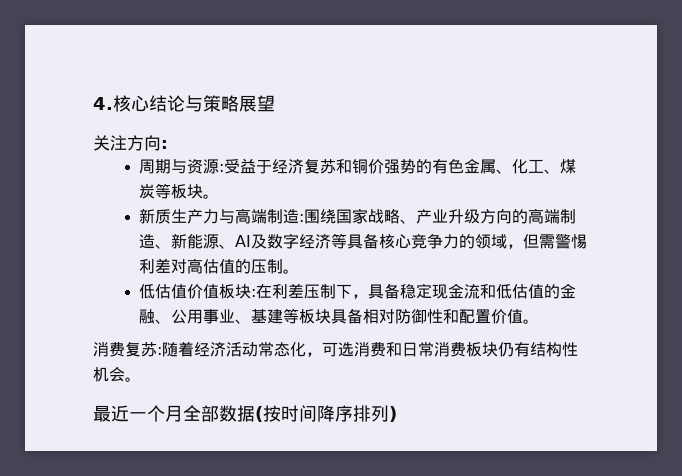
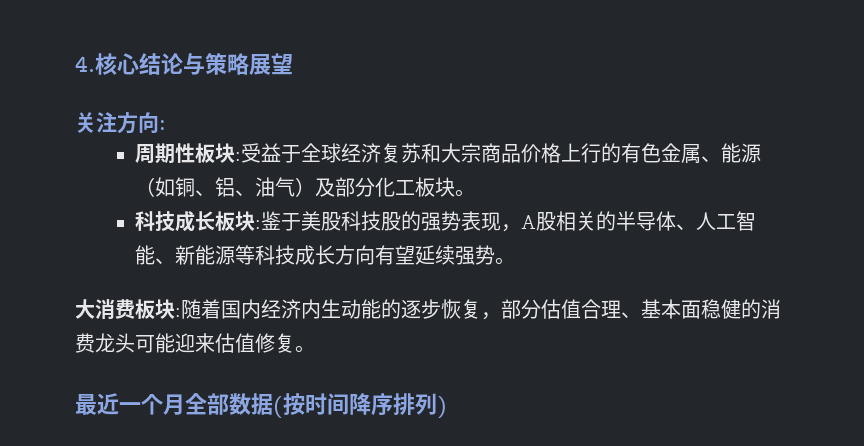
[170,159,219,174] 与资源 -> [175,143,236,163] 性板块
(272, 167) none -> [301,143,342,163] 全球
[351,159,576,174] [138,183,219,199] [138,208,576,224] [138,233,587,249] [138,258,299,274] [138,283,576,299] [138,308,539,324] [93,341,578,357] [93,366,125,382] 铜价强势的有色金属、化工、煤炭等板块。 // 新质生产力与高端制造:围绕国家战略、产业升级方向的高端制造、新能源、AI及数字经济等具备核心竞争力的领域，但需警惕利差对高估值的压制。 // 低估值价值板块:在利差压制下，具备稳定现金流和低估值的金融、公用事业、基建等板块具备相对防御性和配置价值。 // 消费复苏:随着经济活动常态化，可选消费和日常消费板块仍有结构性机会 -> [441,143,762,164] [135,177,476,197] [135,210,757,232] [135,245,516,265] [75,299,781,320] [75,333,295,353] 大宗商品价格上行的有色金属、能源（如铜、铝、油气）及部分化工板块。 // 科技成长板块:鉴于美股科技股的强势表现，A股相关的半导体、人工智能、新能源等科技成长方向有望延续强势。 // 大消费板块:随着国内经济内生动能的逐步恢复，部分估值合理、基本面稳健的消费龙头可能迎来估值修复

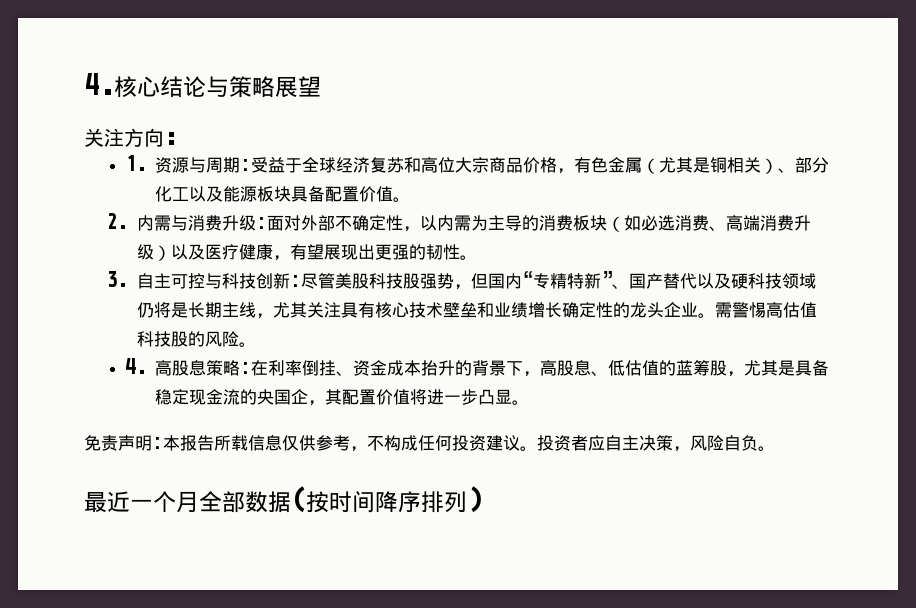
[135,143,236,164] 周期性板块 -> [124,155,241,173] 1.资源与周期
(442, 153) none -> [421,157,456,173] 高位
[561,143,622,163] 上行的 -> [557,168,575,174] ，
[701,143,762,163] [135,177,476,197] [135,210,757,232] [135,245,516,265] [75,299,781,320] [75,333,295,353] 、能源（如铜、铝、油气）及部分化工板块。 // 科技成长板块:鉴于美股科技股的强势表现，A股相关的半导体、人工智能、新能源等科技成长方向有望延续强势。 // 大消费板块:随着国内经济内生动能的逐步恢复，部分估值合理、基本面稳健的消费龙头可能迎来估值修复 -> [642,157,830,174] [155,186,411,202] [106,213,811,232] [136,244,477,261] [106,271,816,290] [136,302,817,319] [136,331,256,347] [124,358,830,377] [155,389,530,406] [84,435,758,452] （尤其是铜相关）、部分化工以及能源板块具备配置价值。 // 2.内需与消费升级:面对外部不确定性，以内需为主导的消费板块（如必选消费、高端消费升级）以及医疗健康，有望展现出更强的韧性。 // 3.自主可控与科技创新:尽管美股科技股强势，但国内“专精特新”、国产替代以及硬科技领域仍将是长期主线，尤其关注具有核心技术壁垒和业绩增长确定性的龙头企业。需警惕高估值科技股的风险。 // 4.高股息策略:在利率倒挂、资金成本抬升的背景下，高股息、低估值的蓝筹股，尤其是具备稳定现金流的央国企，其配置价值将进一步凸显。 // 免责声明:本报告所载信息仅供参考，不构成任何投资建议。投资者应自主决策，风险自负

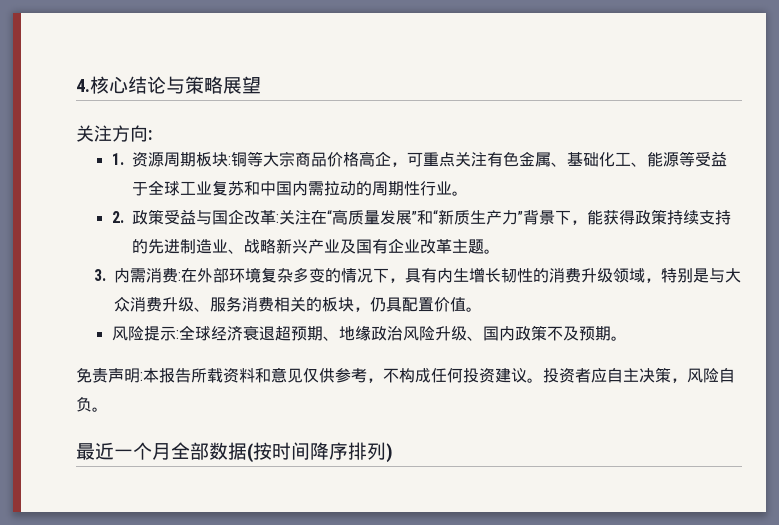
[189,157,830,174] [155,186,411,202] [106,213,811,232] [136,244,477,261] [106,271,816,290] [136,302,817,319] [136,331,256,347] [124,358,830,377] [155,389,513,406] 与周期:受益于全球经济复苏和高位大宗商品价格，有色金属（尤其是铜相关）、部分化工以及能源板块具备配置价值。 // 2.内需与消费升级:面对外部不确定性，以内需为主导的消费板块（如必选消费、高端消费升级）以及医疗健康，有望展现出更强的韧性。 // 3.自主可控与科技创新:尽管美股科技股强势，但国内“专精特新”、国产替代以及硬科技领域仍将是长期主线，尤其关注具有核心技术壁垒和业绩增长确定性的龙头企业。需警惕高估值科技股的风险。 // 4.高股息策略:在利率倒挂、资金成本抬升的背景下，高股息、低估值的蓝筹股，尤其是具备稳定现金流的央国企，其配置价值将进一步凸显 -> [163,151,727,167] [131,180,468,196] [111,209,731,225] [131,238,500,254] [93,267,741,283] [113,296,482,312] [111,325,611,341] 周期板块:铜等大宗商品价格高企，可重点关注有色金属、基础化工、能源等受益于全球工业复苏和中国内需拉动的周期性行业。 // 2.政策受益与国企改革:关注在“高质量发展”和“新质生产力”背景下，能获得政策持续支持的先进制造业、战略新兴产业及国有企业改革主题。 // 3.内需消费:在外部环境复杂多变的情况下，具有内生增长韧性的消费升级领域，特别是与大众消费升级、服务消费相关的板块，仍具配置价值。 // 风险提示:全球经济衰退超预期、地缘政治风险升级、国内政策不及预期
[248,435,282,451] 信息 -> [223,367,303,383] 资料和意见

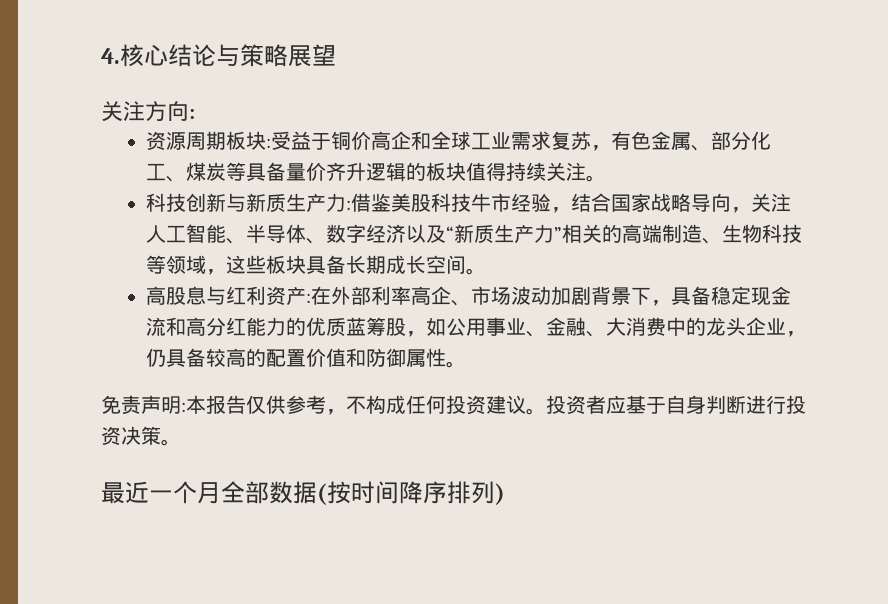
[111,153,124,165] 1. -> (195, 114) none
[230,151,727,167] [131,180,468,196] [111,209,433,225] 铜等大宗商品价格高企，可重点关注有色金属、基础化工、能源等受益于全球工业复苏和中国内需拉动的周期性行业。 // 2.政策受益与国企改革:关注在“高质量发展”和 -> [271,131,772,151] [146,162,607,182] [146,193,792,213] [146,224,447,244] 受益于铜价高企和全球工业需求复苏，有色金属、部分化工、煤炭等具备量价齐升逻辑的板块值得持续关注。 // 科技创新与新质生产力:借鉴美股科技牛市经验，结合国家战略导向，关注人工智能、半导体、数字经济以及
[522,209,731,225] [131,238,500,254] [93,267,741,283] [113,296,482,312] [111,325,611,341] 背景下，能获得政策持续支持的先进制造业、战略新兴产业及国有企业改革主题。 // 3.内需消费:在外部环境复杂多变的情况下，具有内生增长韧性的消费升级领域，特别是与大众消费升级、服务消费相关的板块，仍具配置价值。 // 风险提示:全球经济衰退超预期、地缘政治风险升级、国内政策不及预期 -> [562,224,803,244] [146,255,487,275] [146,286,792,306] [146,317,807,337] [146,348,447,367] 相关的高端制造、生物科技等领域，这些板块具备长期成长空间。 // 高股息与红利资产:在外部利率高企、市场波动加剧背景下，具备稳定现金流和高分红能力的优质蓝筹股，如公用事业、金融、大消费中的龙头企业，仍具备较高的配置价值和防御属性
[191,367,303,383] 所载资料和意见 -> (246, 404) none
[607,367,735,383] [76,397,92,412] 自主决策，风险自负 -> [626,395,806,414] [101,426,161,446] 基于自身判断进行投资决策

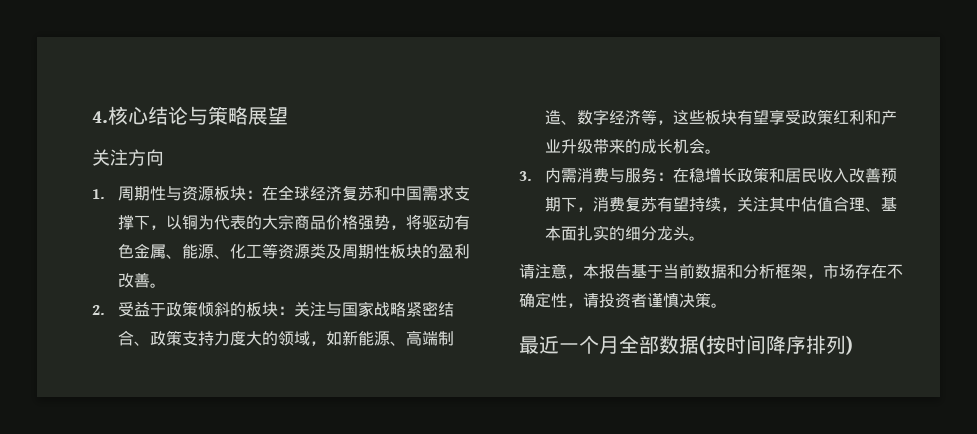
[189,109,195,119] [146,131,772,151] [146,162,607,182] [146,193,792,213] [146,224,803,244] [146,255,487,275] [146,286,792,306] [146,317,807,337] [146,348,467,368] [101,395,806,415] [101,426,121,446] : // 资源周期板块:受益于铜价高企和全球工业需求复苏，有色金属、部分化工、煤炭等具备量价齐升逻辑的板块值得持续关注。 // 科技创新与新质生产力:借鉴美股科技牛市经验，结合国家战略导向，关注人工智能、半导体、数字经济以及“新质生产力”相关的高端制造、生物科技等领域，这些板块具备长期成长空间。 // 高股息与红利资产:在外部利率高企、市场波动加剧背景下，具备稳定现金流和高分红能力的优质蓝筹股，如公用事业、金融、大消费中的龙头企业，仍具备较高的配置价值和防御属性。 // 免责声明:本报告仅供参考，不构成任何投资建议。投资者应基于自身判断进行投资 -> [92,185,470,201] [117,214,470,230] [117,243,470,259] [117,273,166,288] [92,301,454,317] [117,330,454,346] [544,109,897,125] [544,138,721,154] [519,167,897,183] [544,196,897,212] [544,225,705,241] [519,263,903,279] [519,292,679,308] // 1.周期性与资源板块：在全球经济复苏和中国需求支撑下，以铜为代表的大宗商品价格强势，将驱动有色金属、能源、化工等资源类及周期性板块的盈利改善。 // 2.受益于政策倾斜的板块：关注与国家战略紧密结合、政策支持力度大的领域，如新能源、高端制造、数字经济等，这些板块有望享受政策红利和产业升级带来的成长机会。 // 3.内需消费与服务：在稳增长政策和居民收入改善预期下，消费复苏有望持续，关注其中估值合理、基本面扎实的细分龙头。 // 请注意，本报告基于当前数据和分析框架，市场存在不确定性，请投资者谨慎

